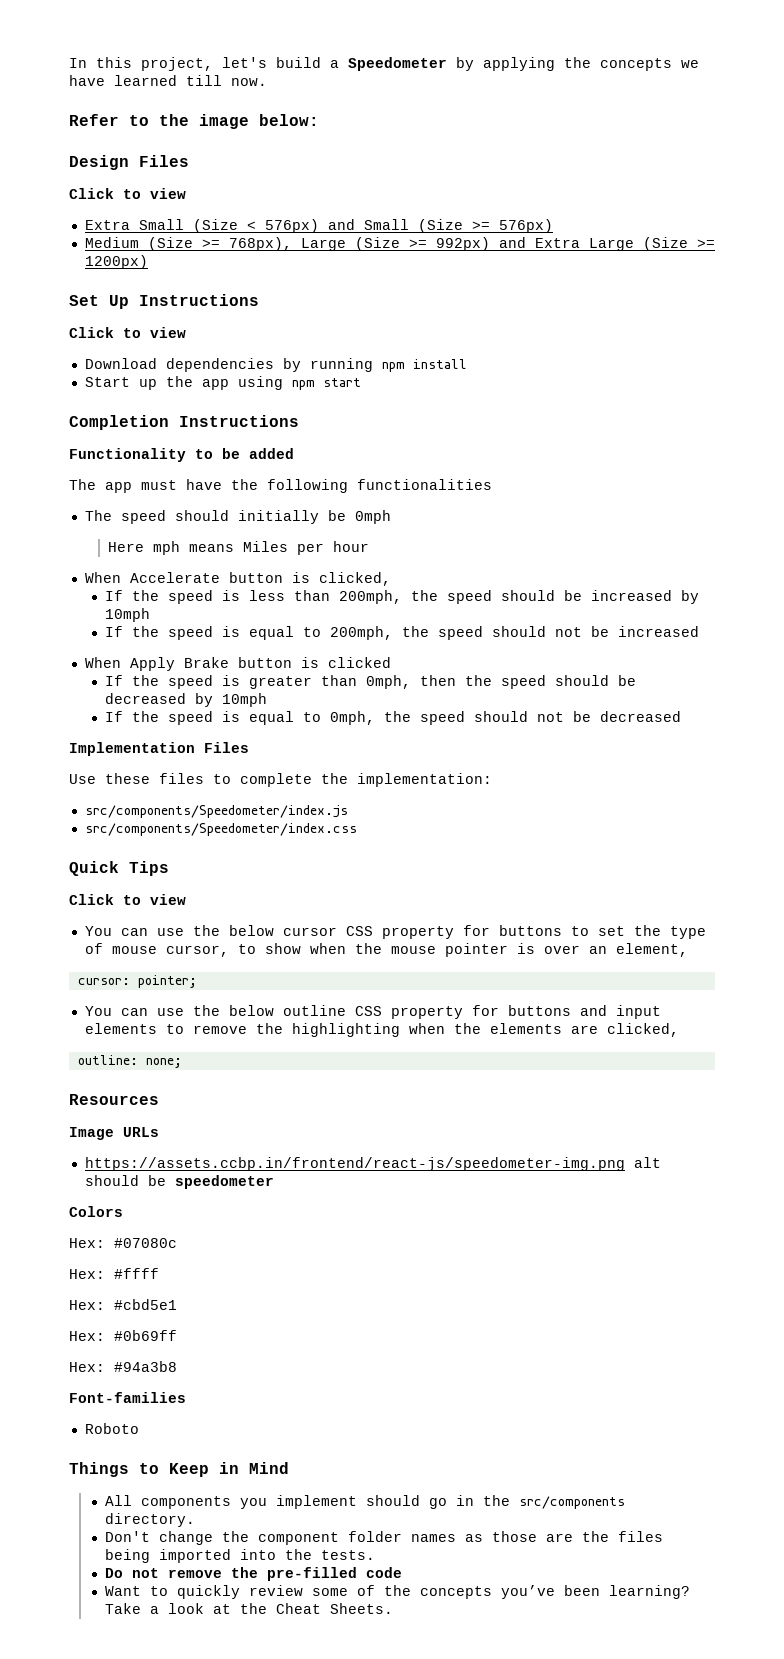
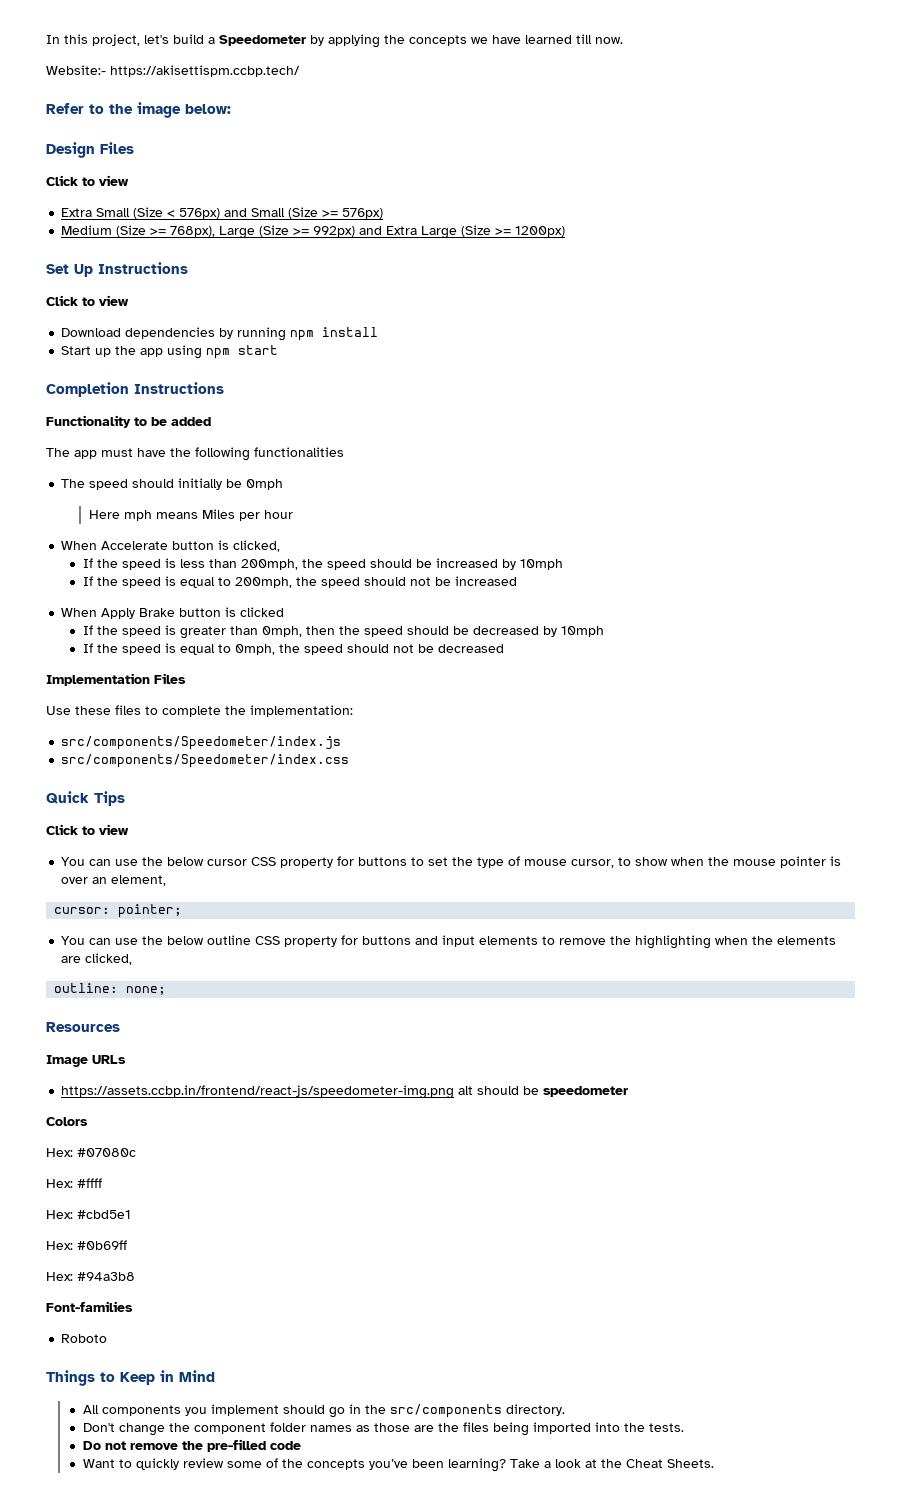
(267, 82) none -> [46,65,300,77] // Website:- https://akisettispm.ccbp.tech/

